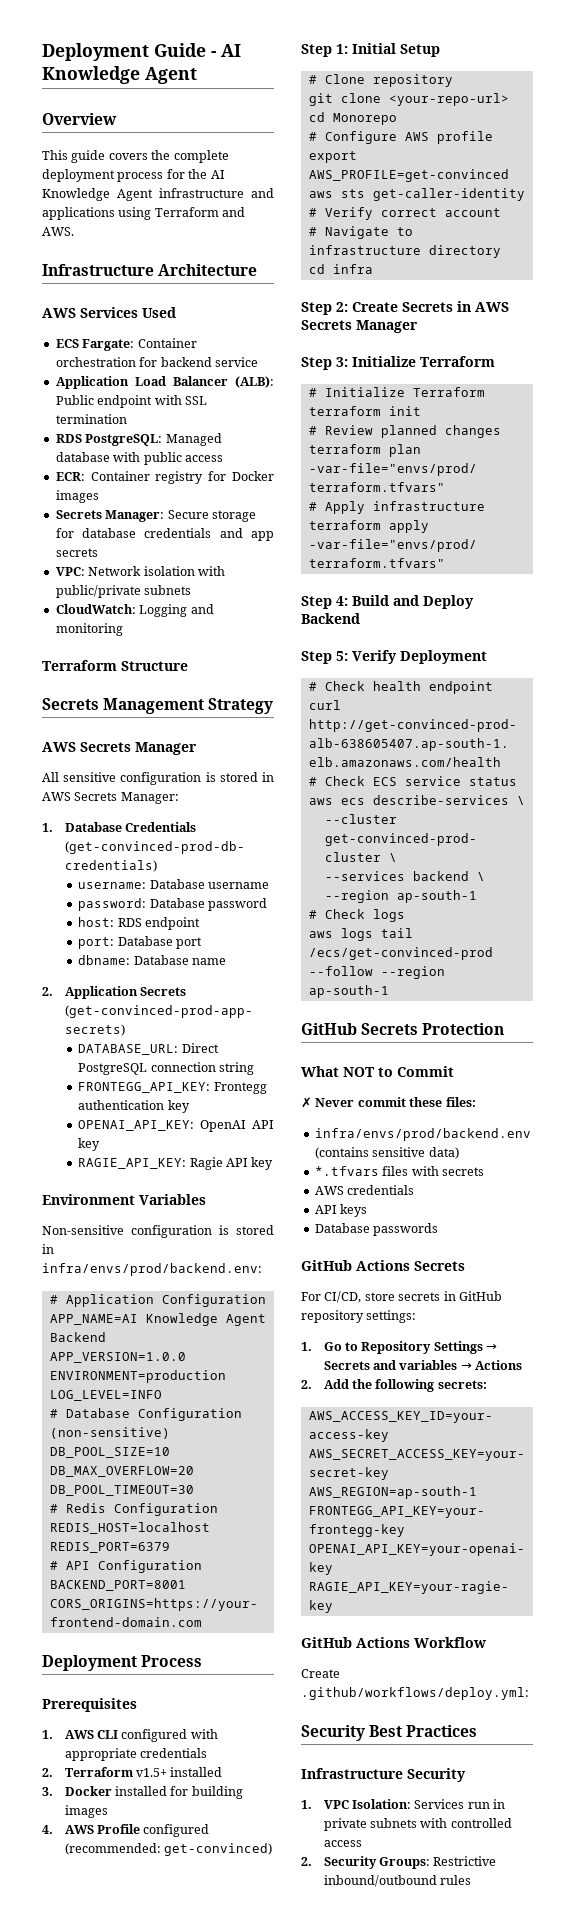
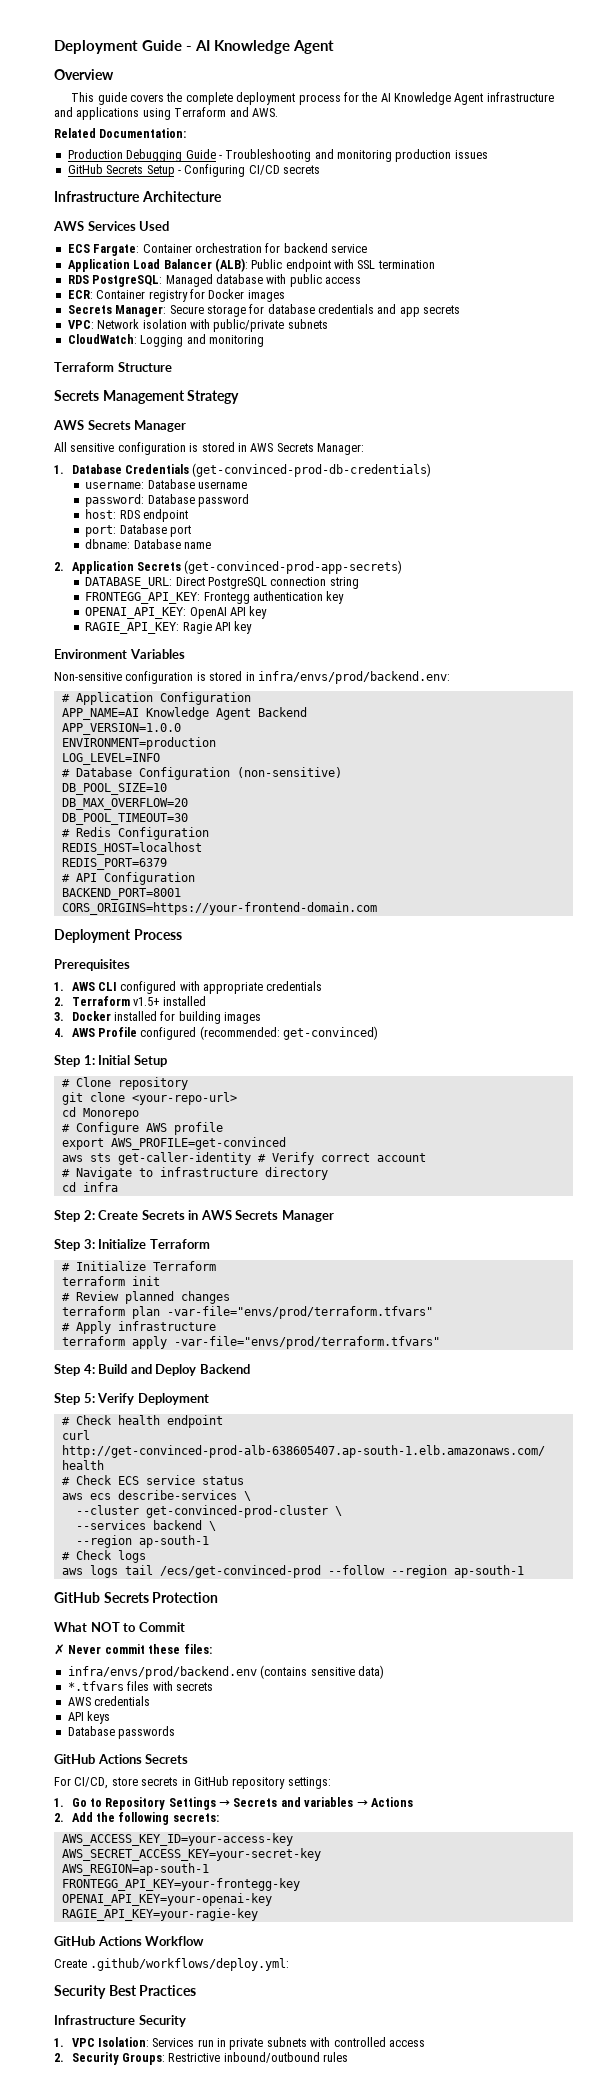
(74, 231) none -> [54,128,187,138] [67,149,488,162] [67,164,320,177] // Related Documentation: // Production Debugging Guide - Troubleshooting and monitoring production issues // GitHub Secrets Setup - Configuring CI/CD secrets

